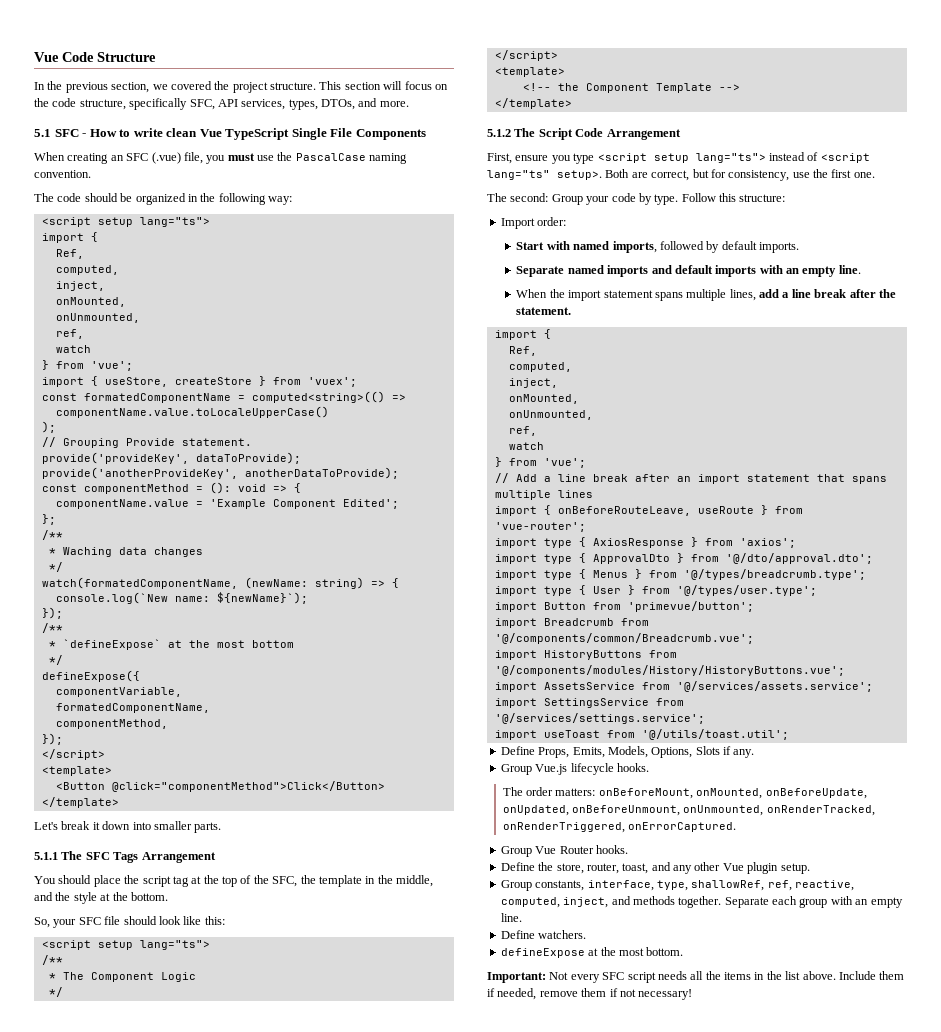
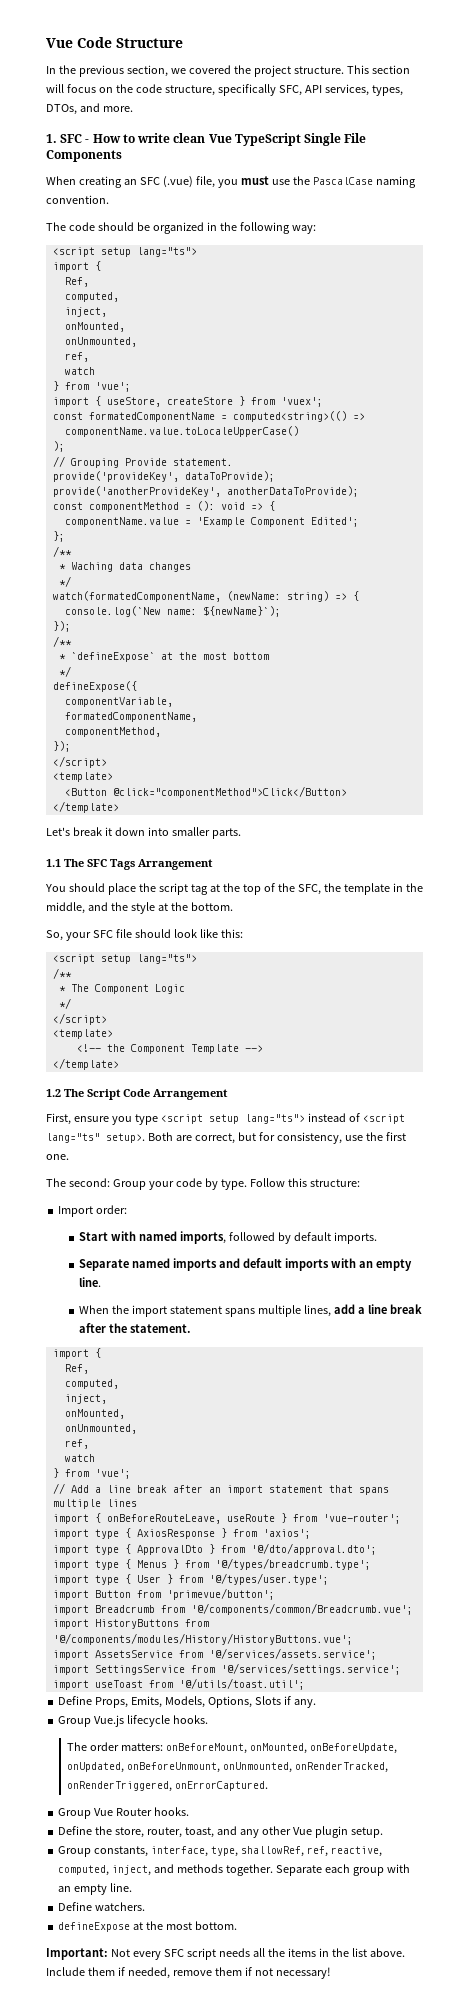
[34,129,51,137] 5.1 -> [46,134,57,143] 1.
[34,852,58,860] 5.1.1 -> [46,859,61,867] 1.1
[487,129,511,137] 5.1.2 -> [46,1089,61,1097] 1.2

